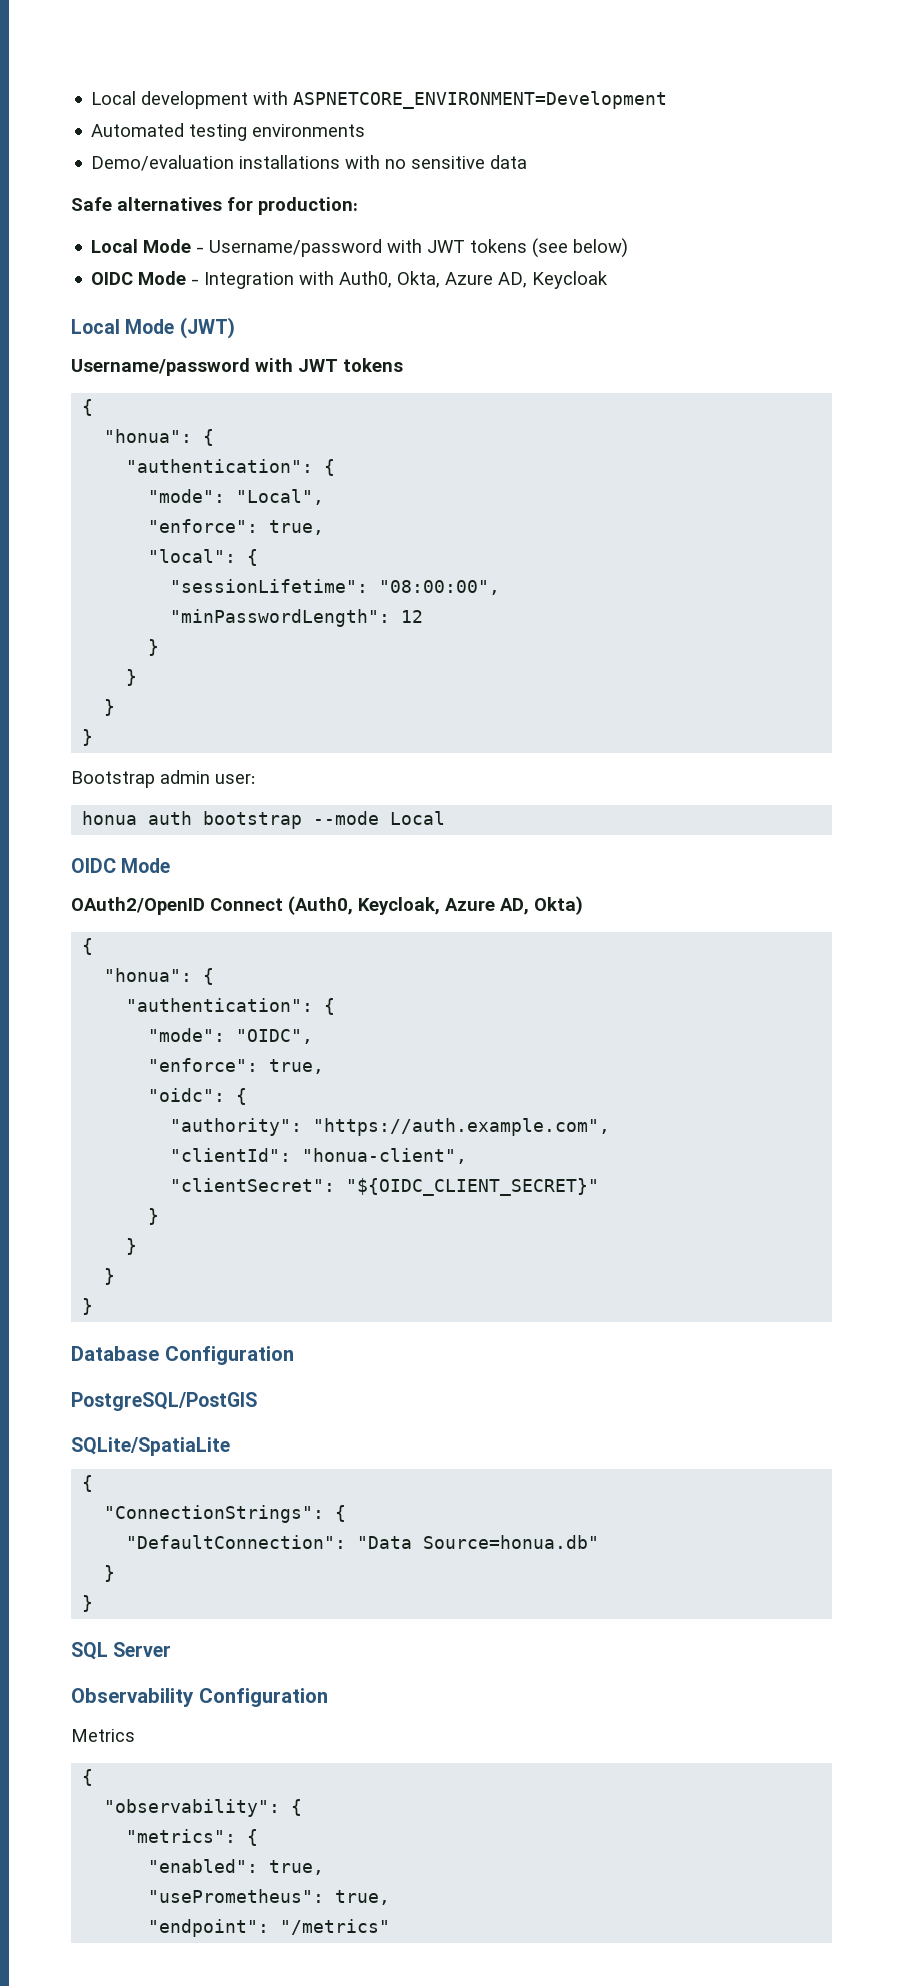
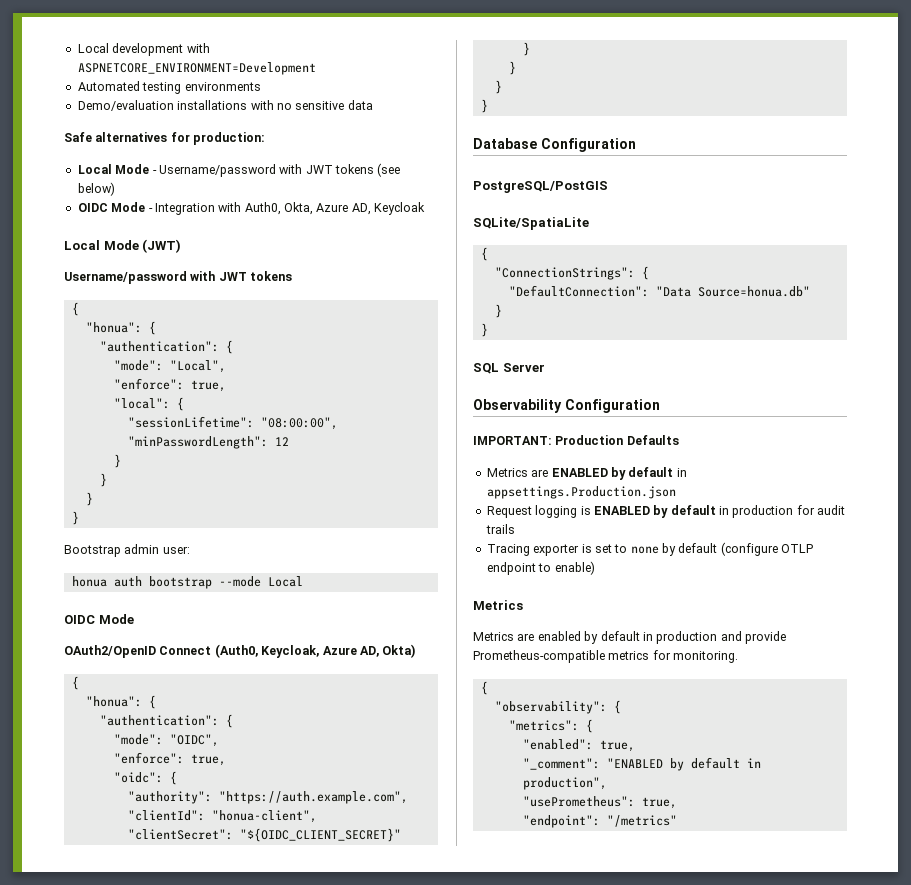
[71,1729,135,1742] Metrics -> [473,435,679,445] [486,467,687,480] [486,486,676,499] [486,505,846,518] [485,524,515,534] [486,542,814,556] [486,561,595,575] [473,600,523,610] [473,631,786,644] [473,650,739,663] IMPORTANT: Production Defaults // Metrics are ENABLED by default in appsettings.Production.json // Request logging is ENABLED by default in production for audit trails // Tracing exporter is set to none by default (configure OTLP endpoint to enable) // Metrics // Metrics are enabled by default in production and provide Prometheus-compatible metrics for monitoring.
(325, 1867) none -> [522,757,761,771] [522,777,607,790] // "_comment": "ENABLED by default in production",

